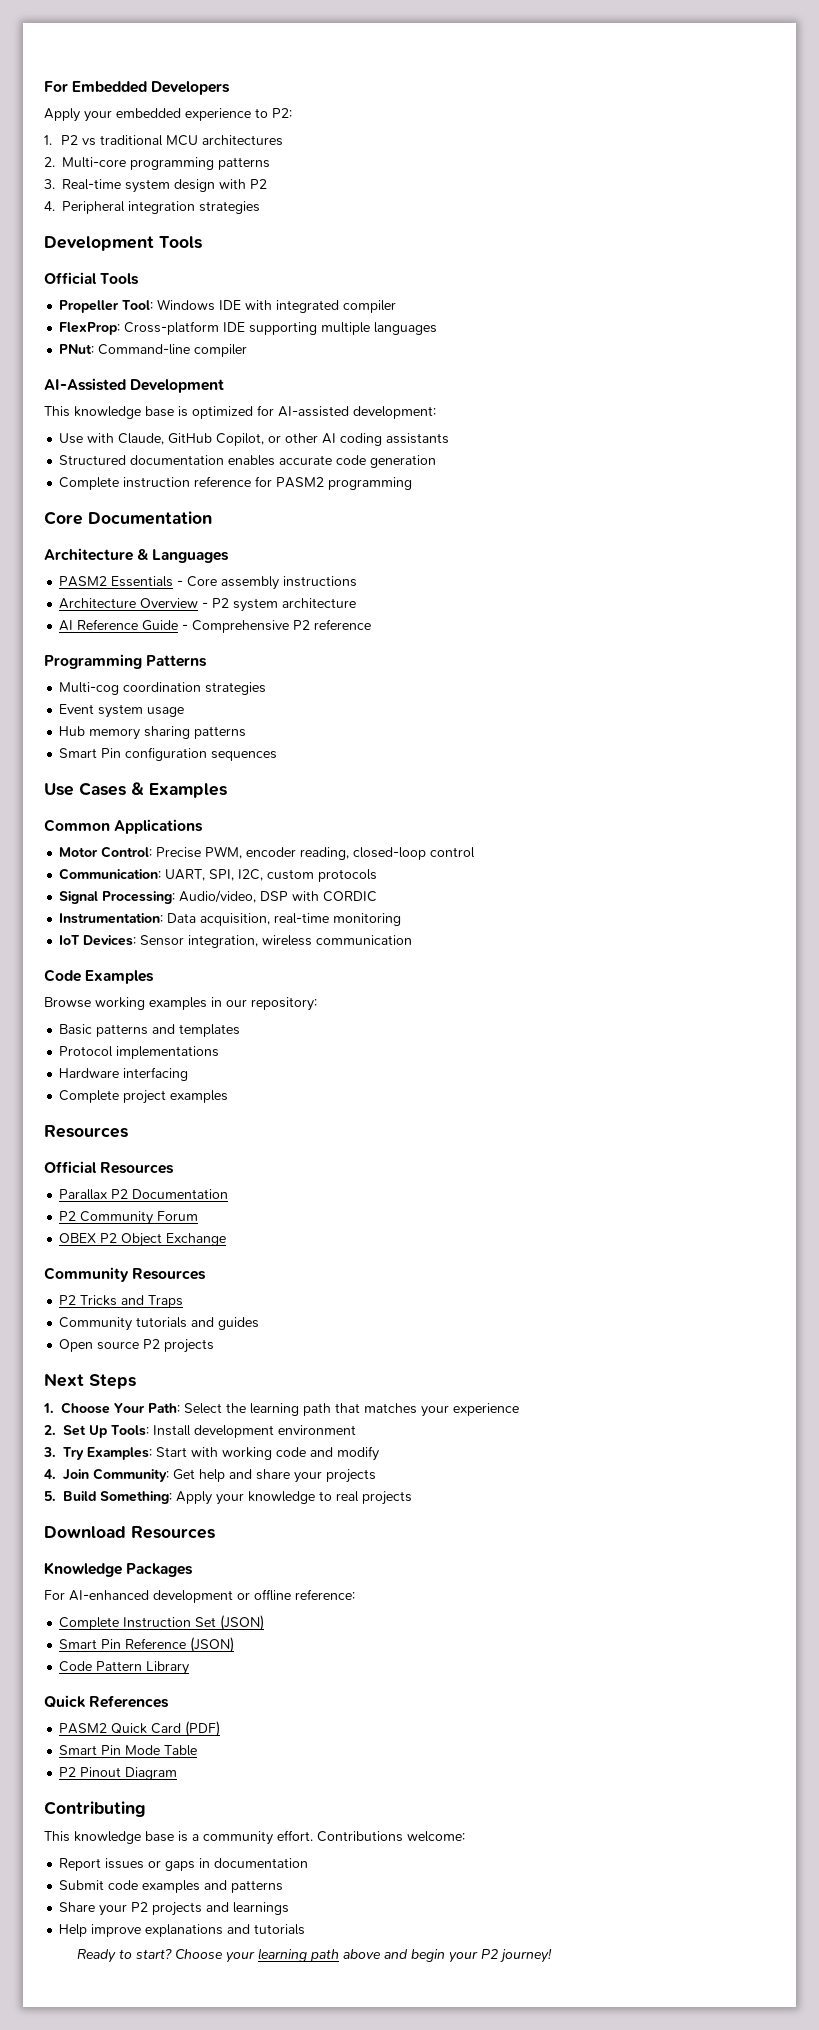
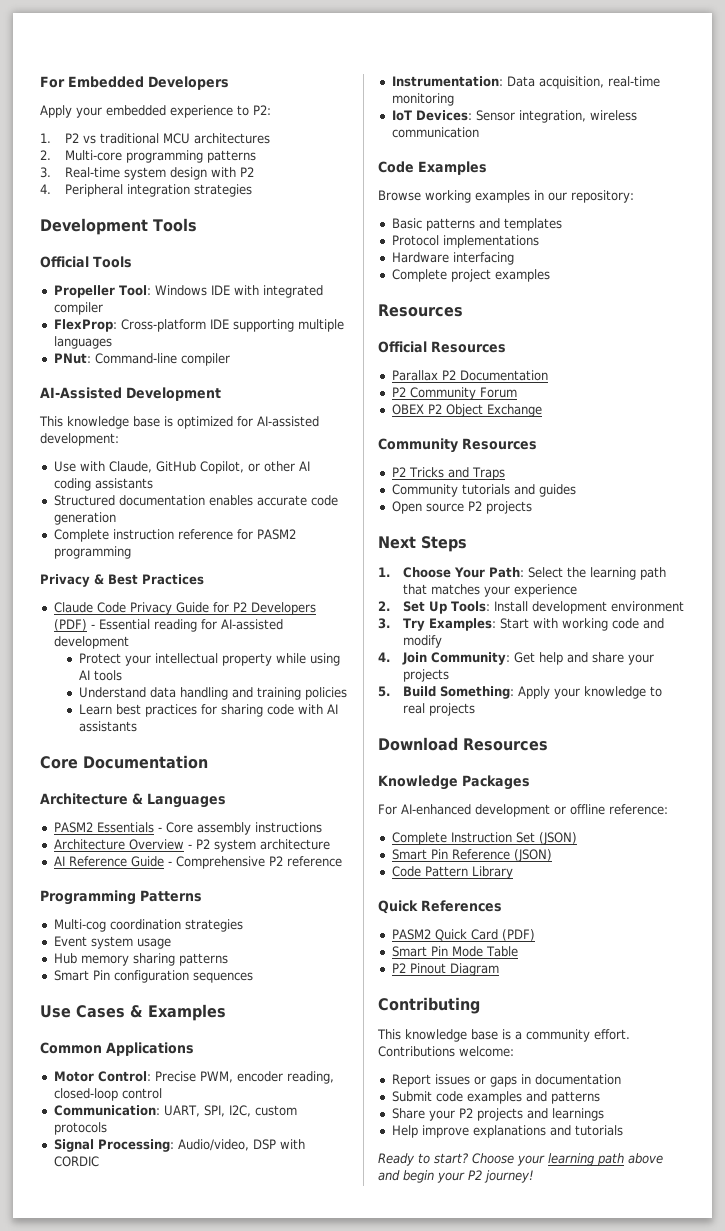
(413, 483) none -> [40,574,204,587] [53,602,316,615] [53,619,283,632] [53,636,129,649] [78,653,340,666] [78,670,122,681] [78,687,347,700] [78,704,338,717] [78,721,137,732] // Privacy & Best Practices // Claude Code Privacy Guide for P2 Developers (PDF) - Essential reading for AI-assisted development // Protect your intellectual property while using AI tools // Understand data handling and training policies // Learn best practices for sharing code with AI assistants

